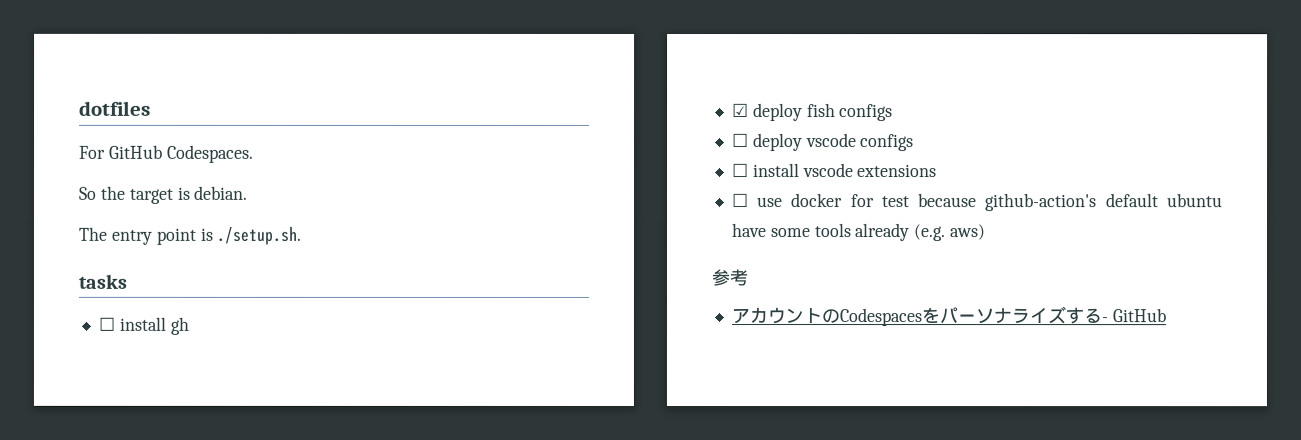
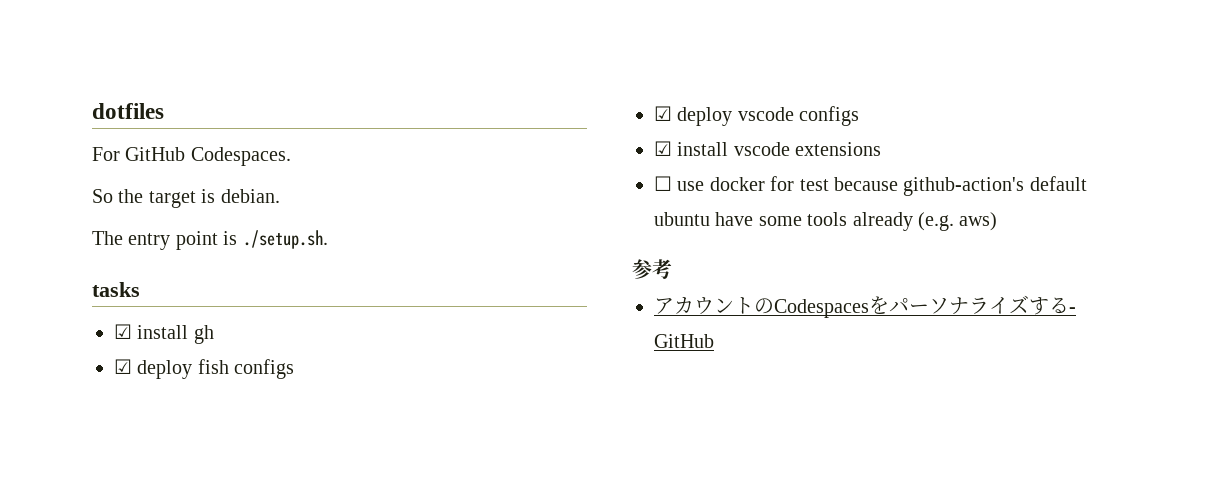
[97,316,115,331] ☐ -> [114,324,132,339] ☑
[731,133,749,148] ☐ -> [654,106,672,121] ☑
[731,163,749,178] ☐ -> [654,141,672,156] ☑

